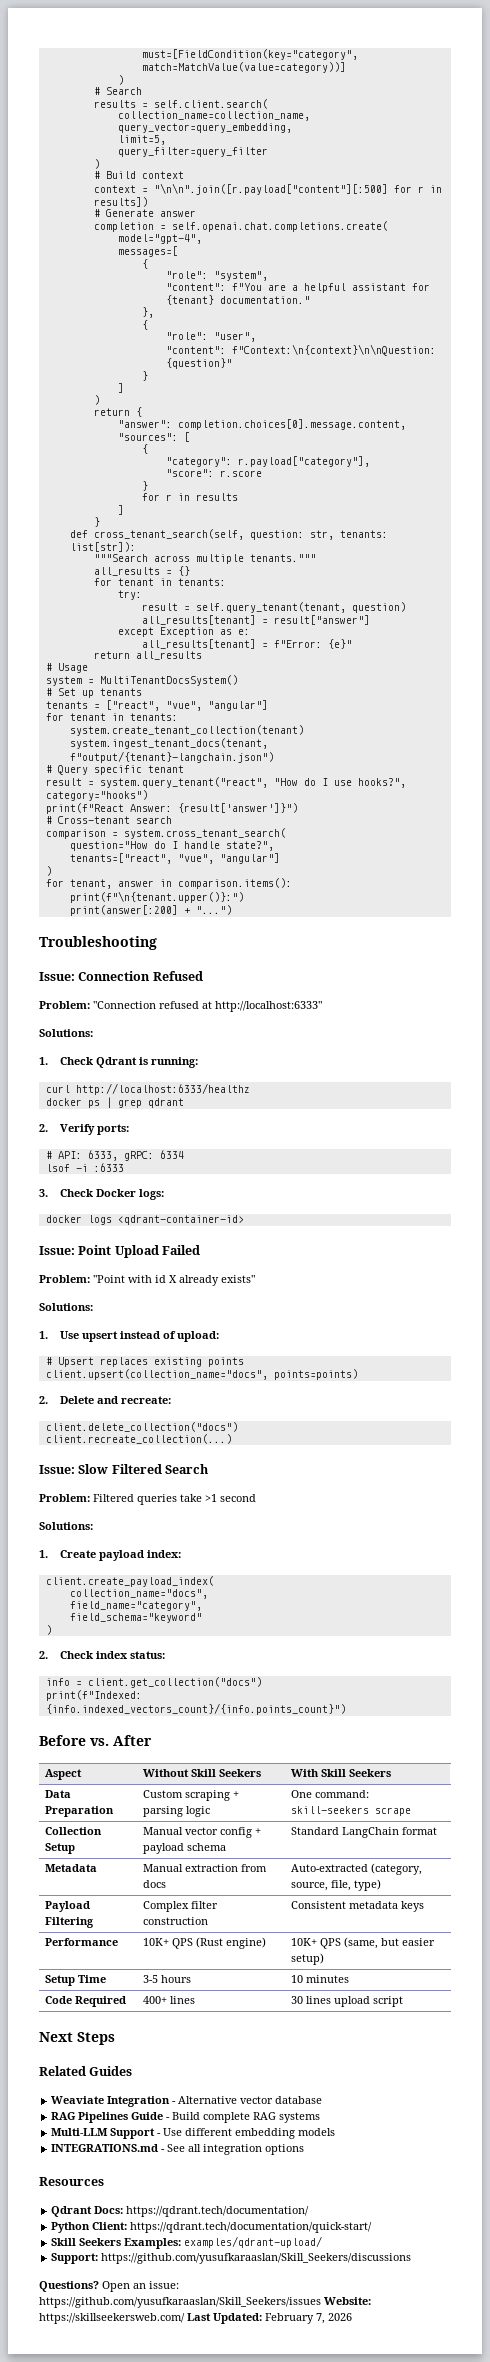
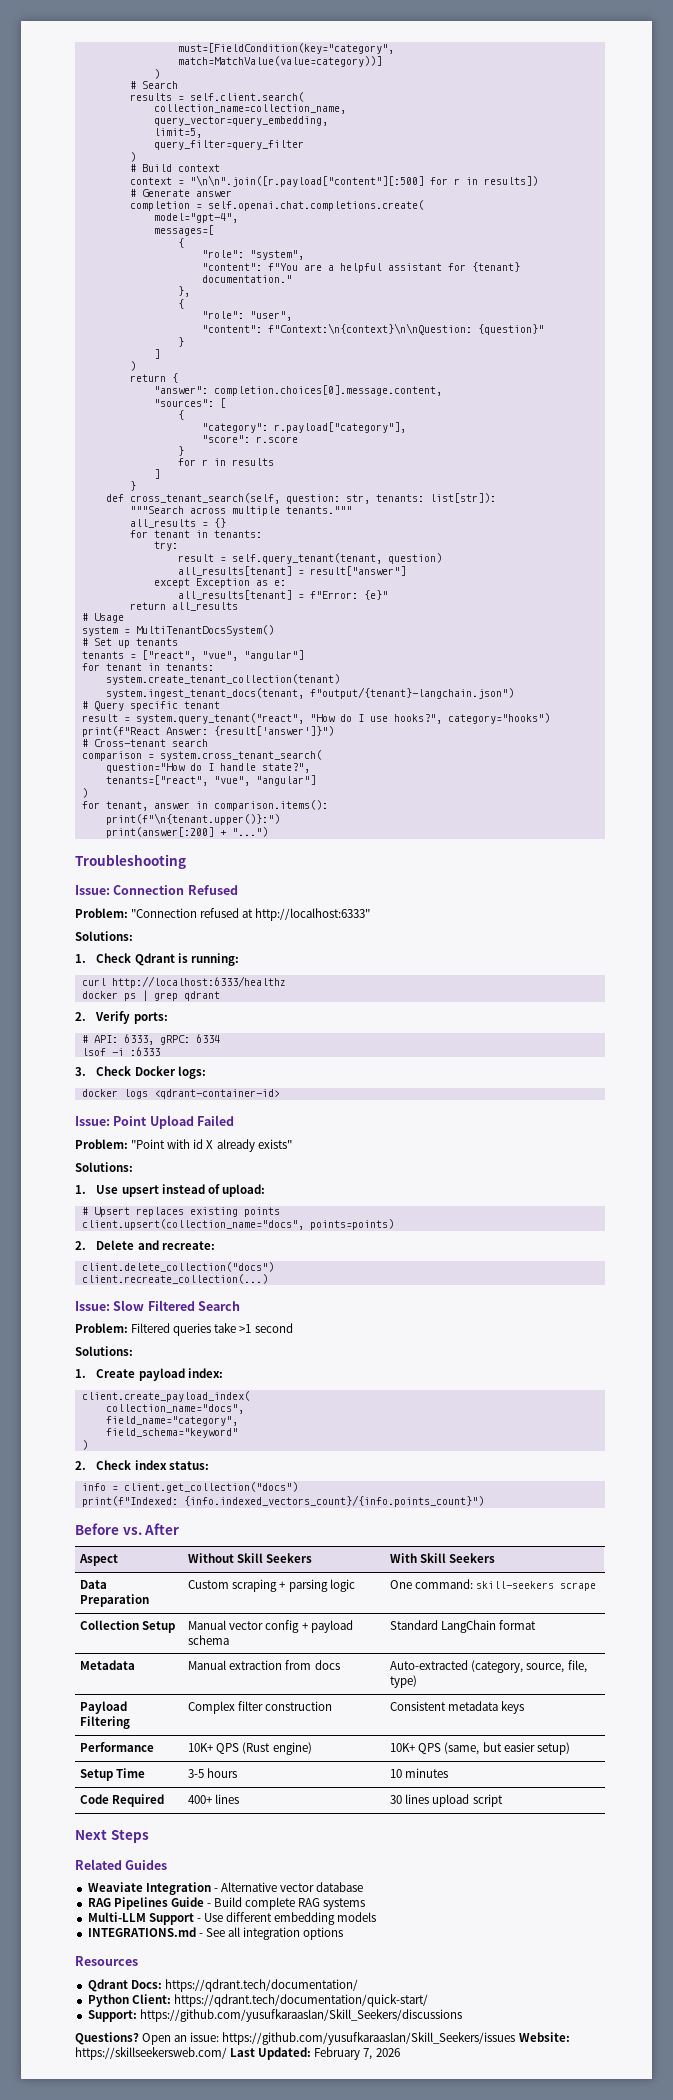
[51,2236,323,2249] // Skill Seekers Examples: examples/qdrant-upload/ -> (428, 2000) none

